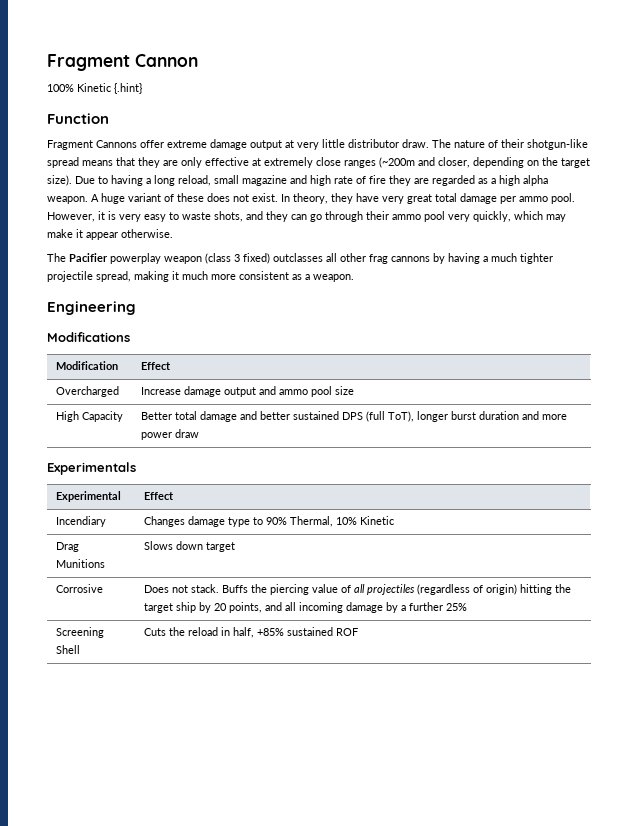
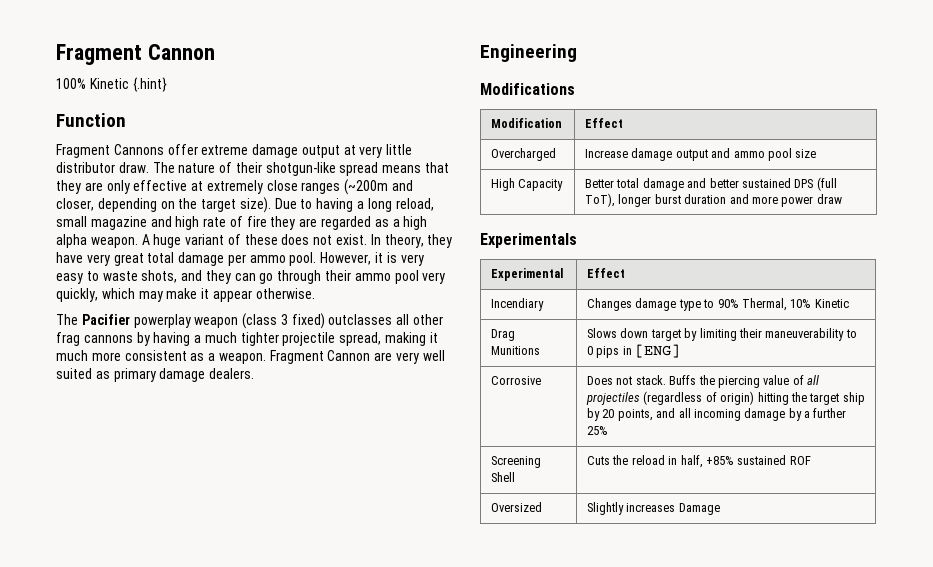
(354, 278) none -> [269,350,445,364] [56,368,255,382] Fragment Cannon are very well suited as primary damage dealers.
(235, 547) none -> [684,328,857,341] [587,344,681,358] by limiting their maneuverability to 0 pips in [ENG]
(358, 632) none -> [491,502,543,512] [587,502,720,515] // Oversized | Slightly increases Damage

